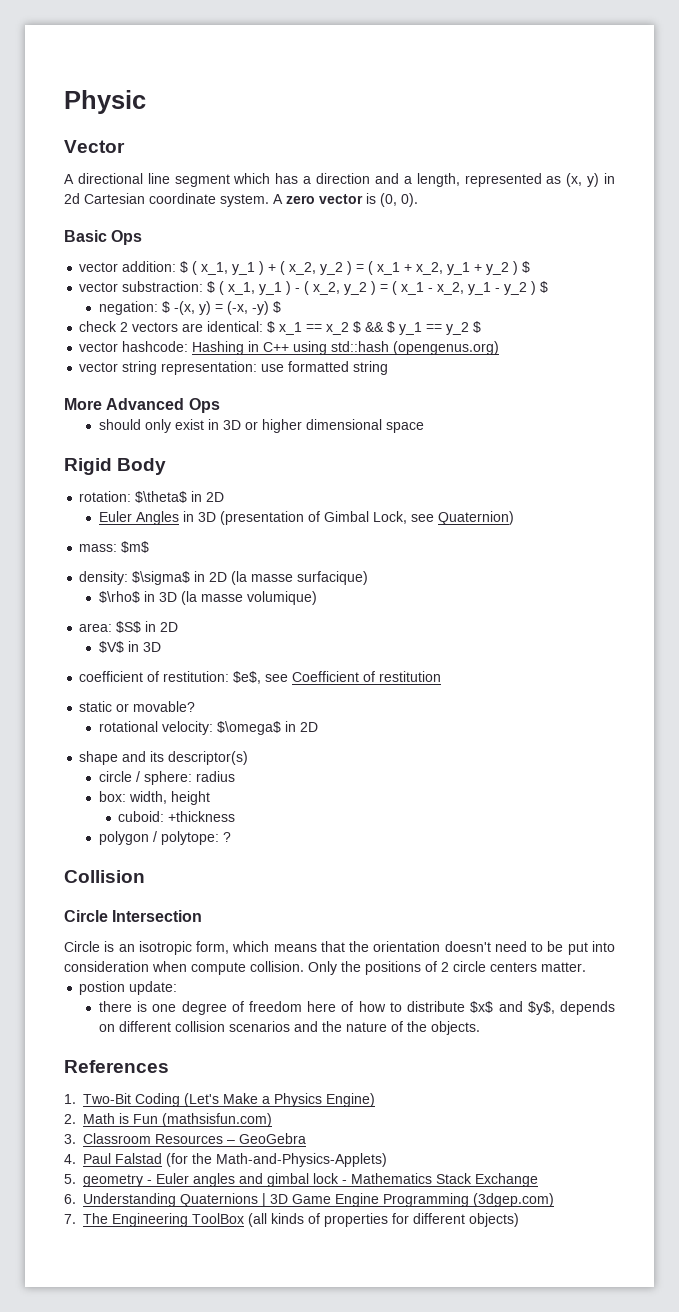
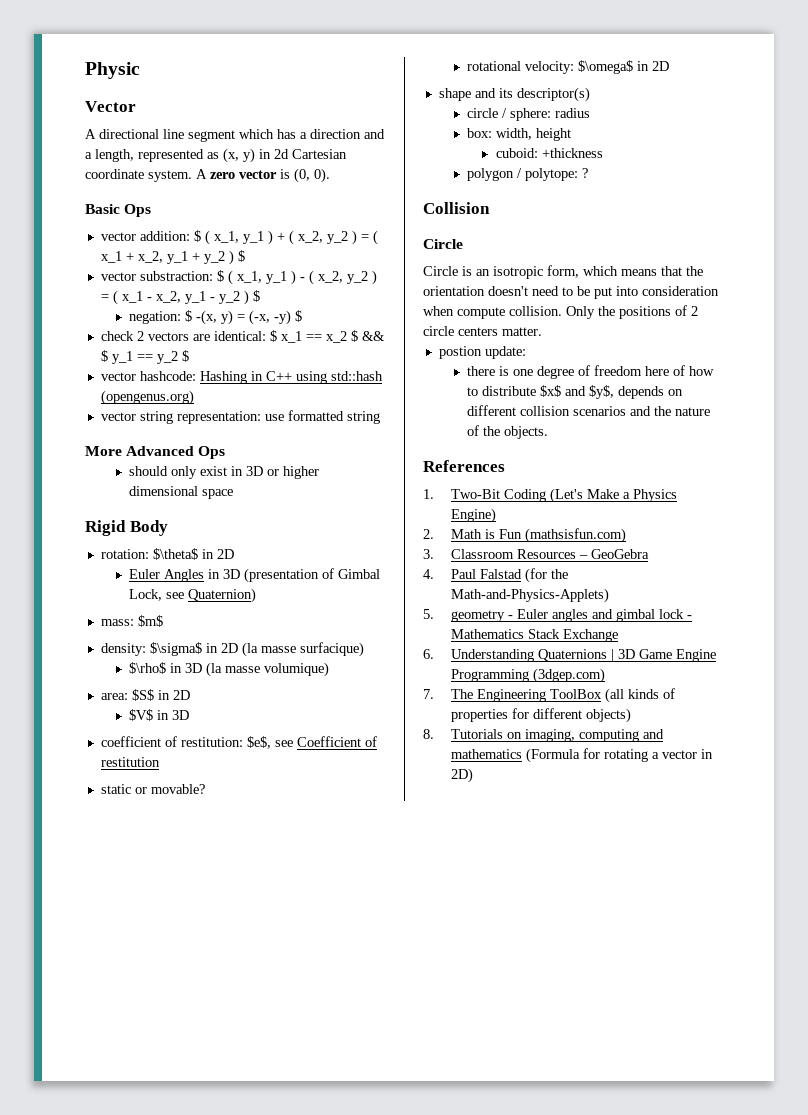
[112,910,203,922] Intersection -> (463, 244) none
(520, 1220) none -> [423,729,665,742] [451,748,714,763] [451,768,474,783] // 8. Tutorials on imaging, computing and mathematics (Formula for rotating a vector in 2D)

